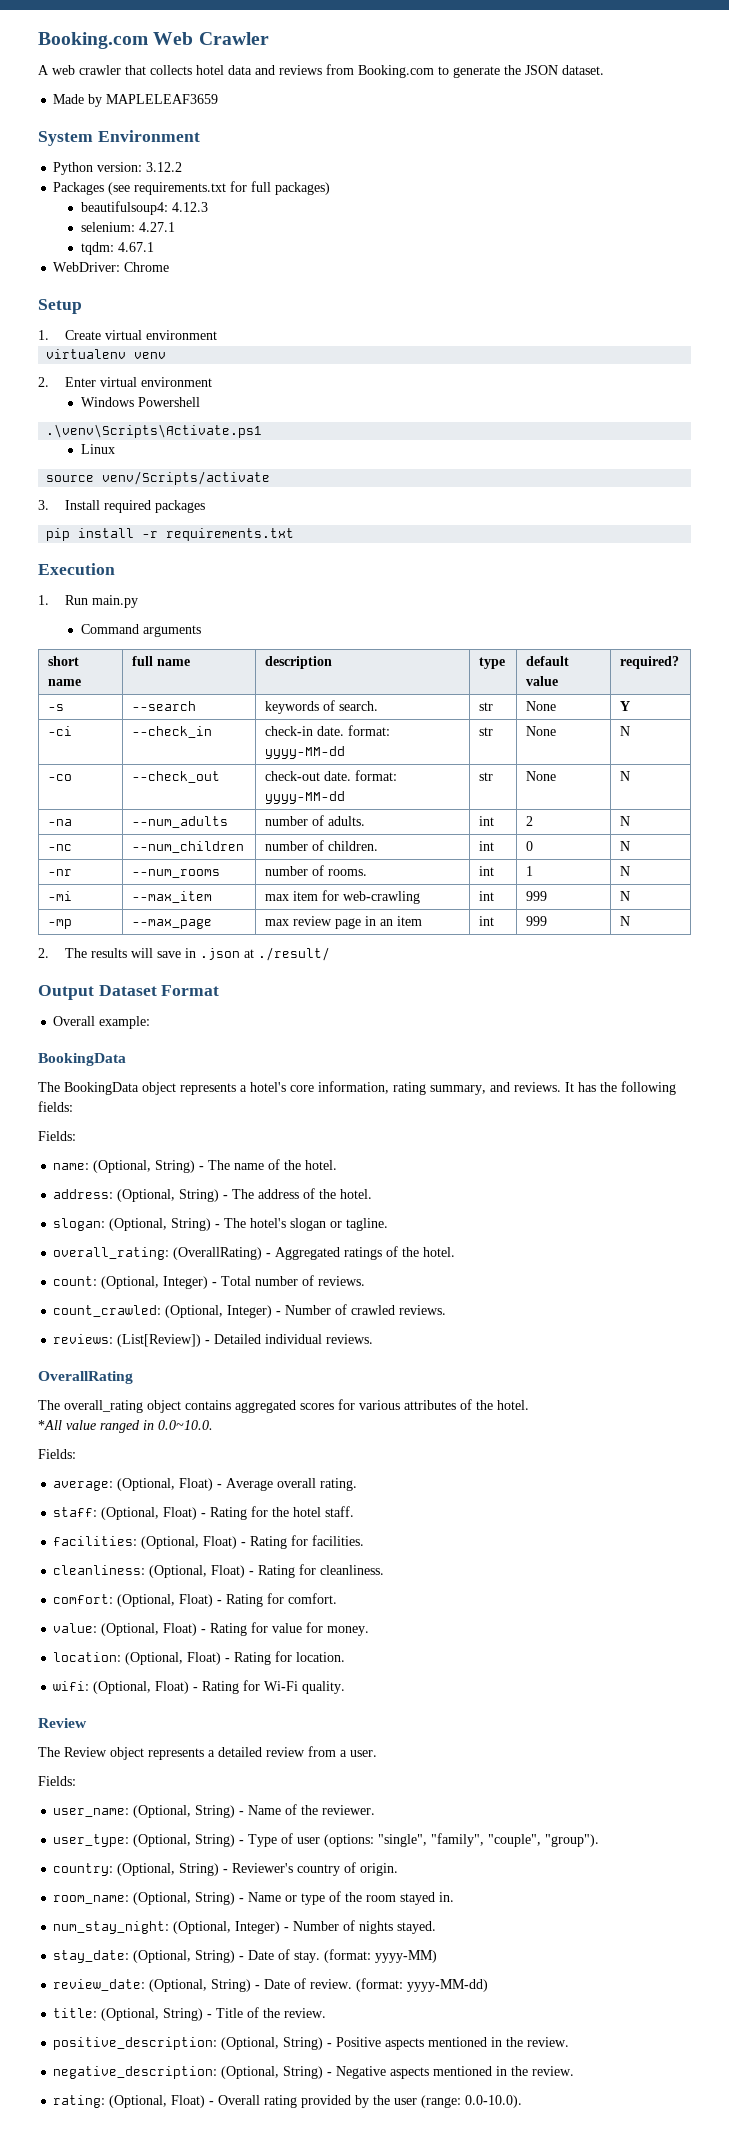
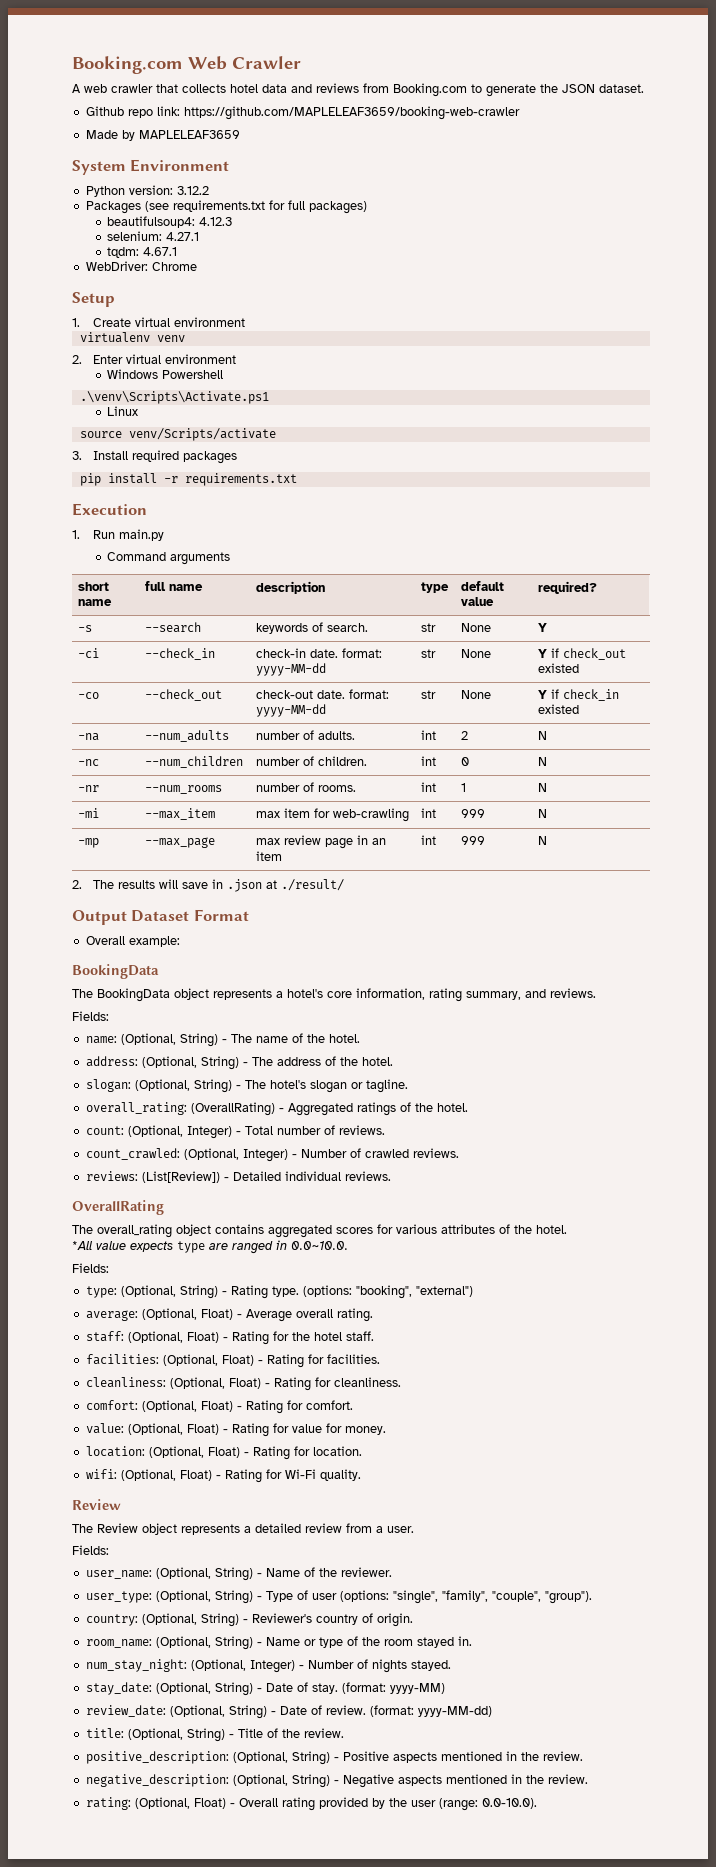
(604, 70) none -> [85,106,520,120] // Github repo link: https://github.com/MAPLELEAF3659/booking-web-crawler
[619,726,630,736] N -> [537,648,626,660] [537,663,579,673] Y if check_out existed
[619,771,630,781] N -> [537,689,619,701] [537,704,579,714] Y if check_in existed
[565,1081,676,1095] [38,1101,73,1112] It has the following fields: -> (596, 993) none
(96, 1425) none -> [130,1241,228,1253] expects type are
(76, 1454) none -> [85,1285,473,1299] // type: (Optional, String) - Rating type. (options: "booking", "external")

